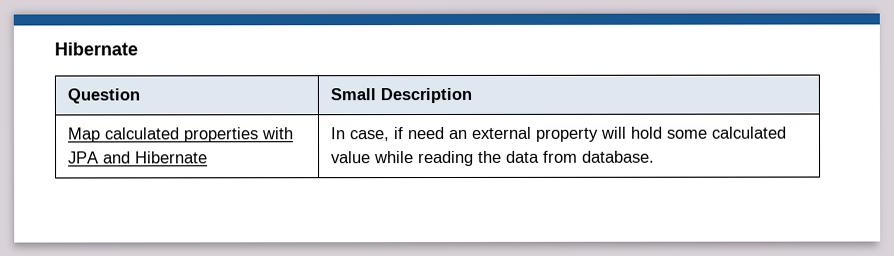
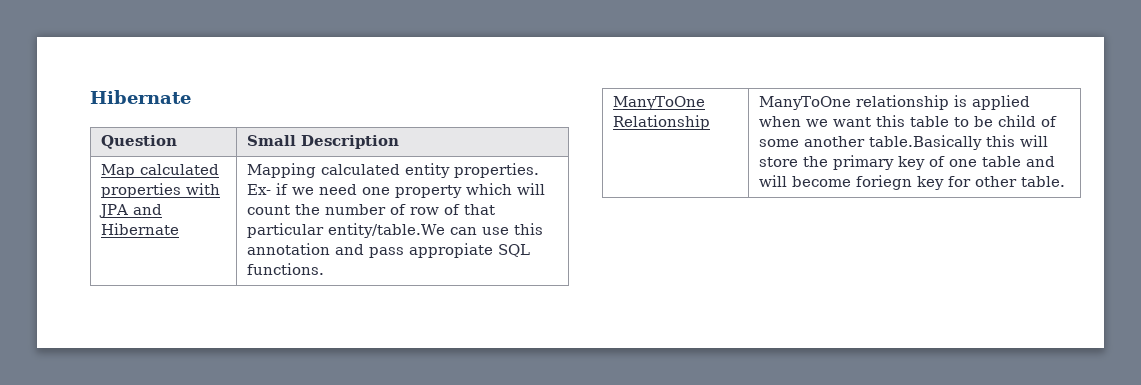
[329,126,787,142] [330,150,655,167] In case, if need an external property will hold some calculated value while reading the data from database. -> [246,163,539,178] [246,183,545,198] [246,204,495,215] [246,223,543,238] [246,243,530,258] [246,263,324,275] [612,96,705,110] [612,115,710,130] [758,95,1030,110] [758,115,1057,127] [758,135,1048,150] [758,155,1055,170] [758,175,1065,190] Mapping calculated entity properties. Ex- if we need one property which will count the number of row of that particular entity/table.We can use this annotation and pass appropiate SQL functions. // ManyToOne Relationship | ManyToOne relationship is applied when we want this table to be child of some another table.Basically this will store the primary key of one table and will become foriegn key for other table.

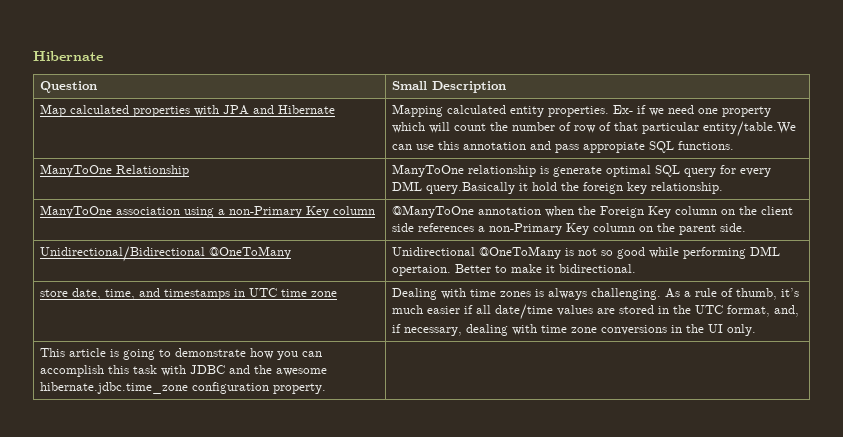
[971,95,1030,110] [758,115,1057,127] [758,135,1048,150] [758,155,1055,170] [758,175,1065,190] applied when we want this table to be child of some another table.Basically this will store the primary key of one table and will become foriegn key for other table. -> [553,165,772,177] [392,181,724,194] [40,205,376,218] [392,205,794,218] [392,223,747,235] [40,246,292,262] [392,246,781,259] [392,264,637,276] [40,288,338,300] [392,288,800,300] [392,304,800,320] [392,324,757,336] [40,348,323,360] [40,365,328,377] [40,382,327,394] generate optimal SQL query for every DML query.Basically it hold the foreign key relationship. // ManyToOne association using a non-Primary Key column | @ManyToOne annotation when the Foreign Key column on the client side references a non-Primary Key column on the parent side. // Unidirectional/Bidirectional @OneToMany | Unidirectional @OneToMany is not so good while performing DML opertaion. Better to make it bidirectional. // store date, time, and timestamps in UTC time zone | Dealing with time zones is always challenging. As a rule of thumb, it’s much easier if all date/time values are stored in the UTC format, and, if necessary, dealing with time zone conversions in the UI only. // This article is going to demonstrate how you can accomplish this task with JDBC and the awesome hibernate.jdbc.time_zone configuration property. |

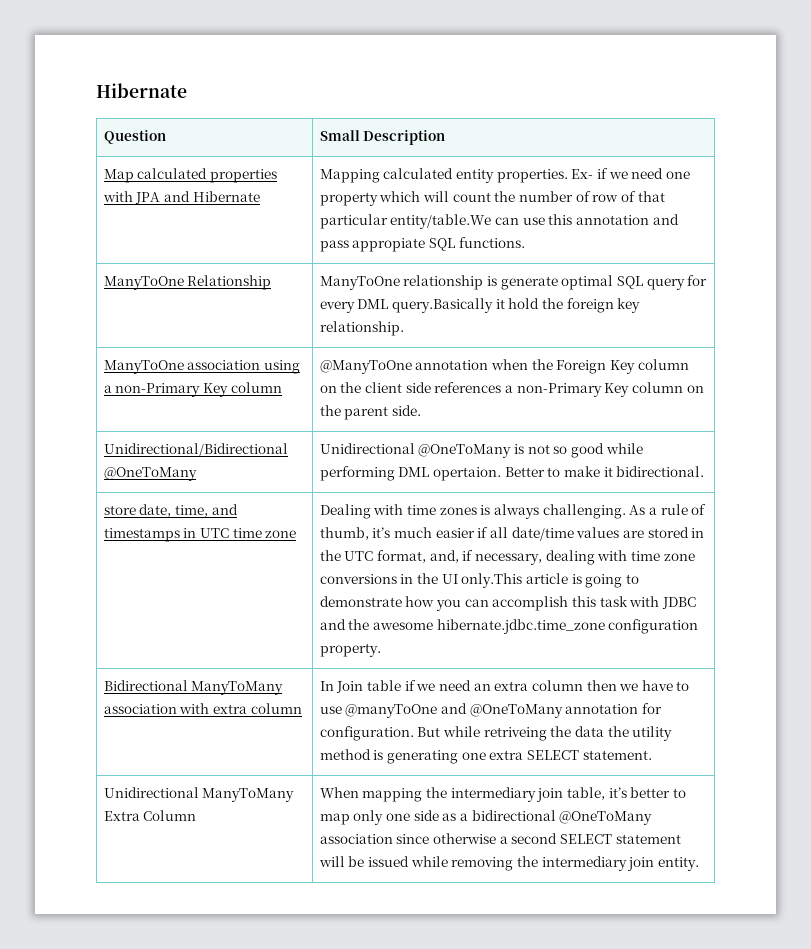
[727,324,757,336] [40,348,66,357] only. // This -> [461,573,523,588] only.This
(327, 388) | -> [103,680,284,695] [103,703,302,714] [319,680,690,693] [319,703,662,718] [319,726,673,741] [319,749,652,764] [103,787,295,802] [103,810,197,821] [319,787,686,802] [319,810,653,825] [319,833,681,844] [318,856,699,871] // Bidirectional ManyToMany association with extra column | In Join table if we need an extra column then we have to use @manyToOne and @OneToMany annotation for configuration. But while retriveing the data the utility method is generating one extra SELECT statement. // Unidirectional ManyToMany Extra Column | When mapping the intermediary join table, it’s better to map only one side as a bidirectional @OneToMany association since otherwise a second SELECT statement will be issued while removing the intermediary join entity.

